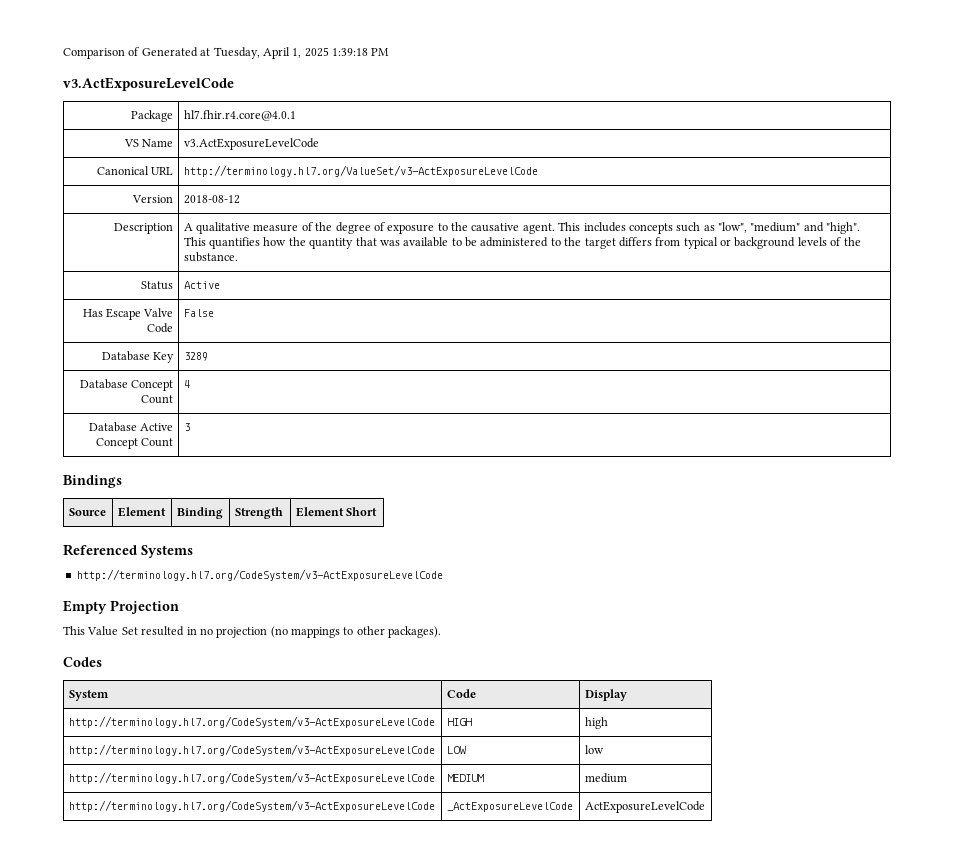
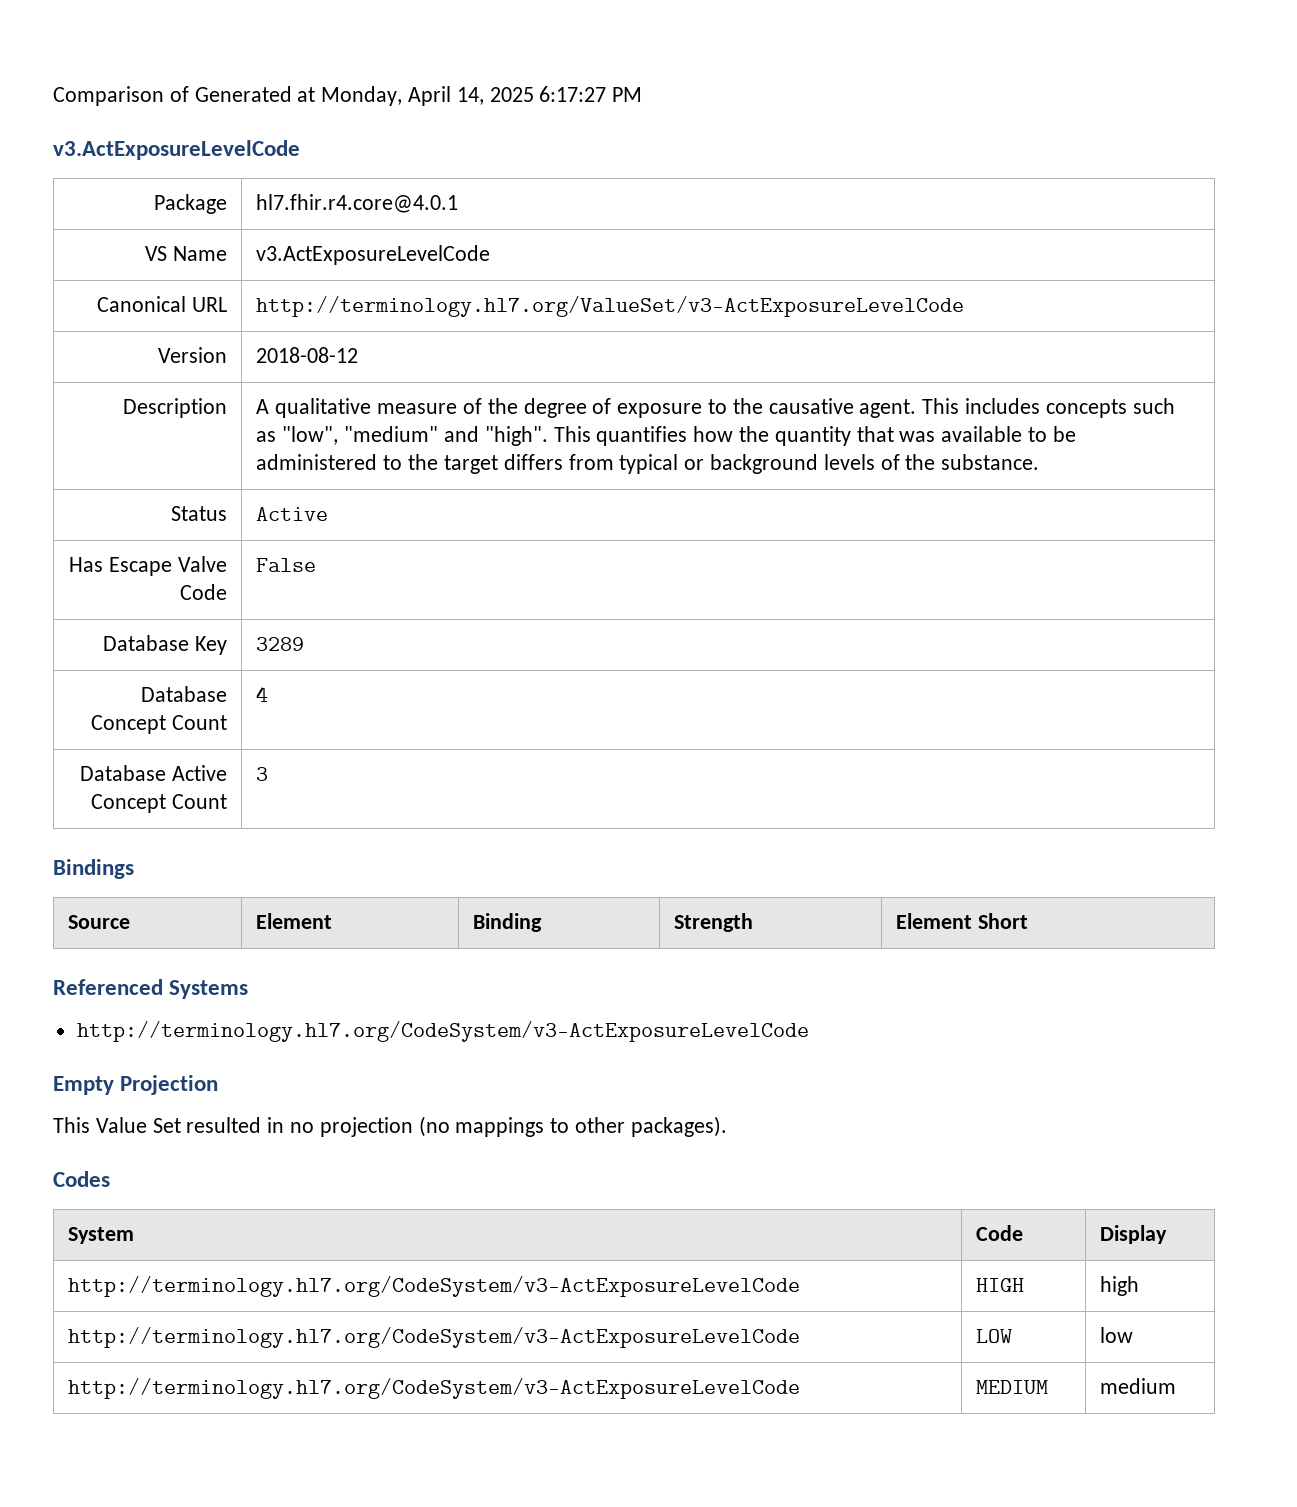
[213,47,368,59] Tuesday, April 1, 2025 1:39:18 -> [321,86,607,106] Monday, April 14, 2025 6:17:27
[68,800,435,812] [446,802,573,812] [584,801,705,813] // http://terminology.hl7.org/CodeSystem/v3-ActExposureLevelCode | _ActExposureLevelCode | ActExposureLevelCode -> (1177, 1386) none

